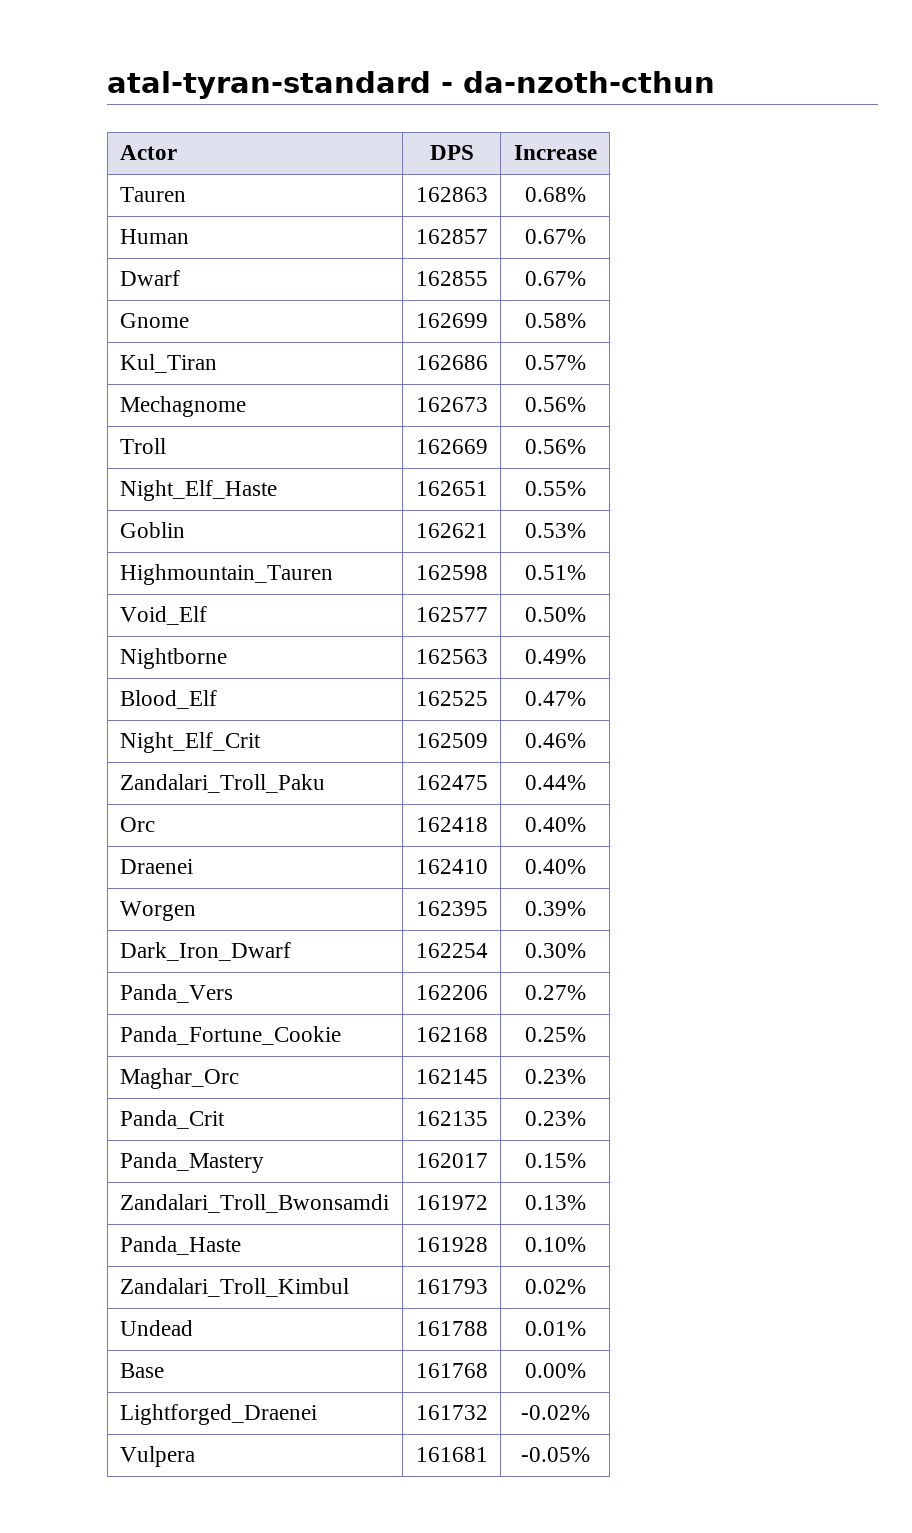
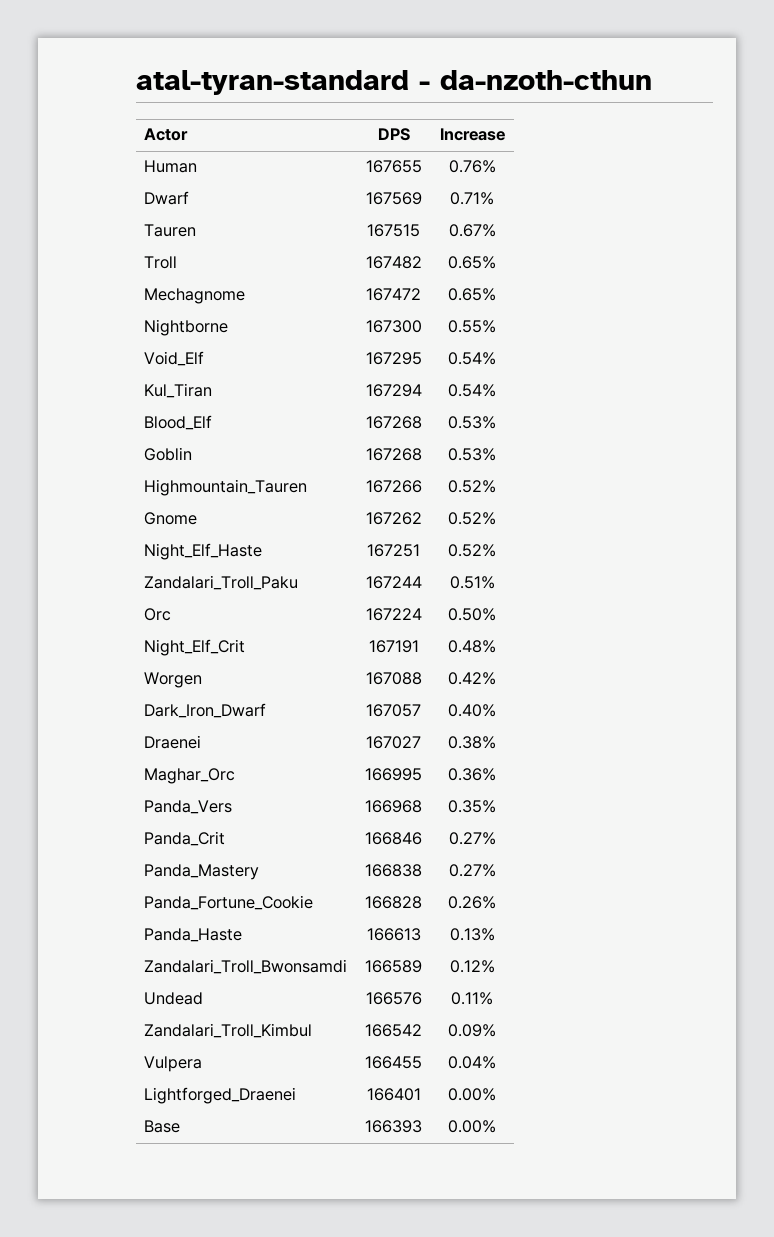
[119,187,186,202] [415,187,488,202] [524,187,586,202] [119,229,189,244] [415,229,488,244] [524,229,586,244] [119,270,180,286] [415,271,488,286] [524,271,586,286] [119,313,189,328] [415,313,488,328] [524,313,586,328] [119,354,217,373] [415,355,488,370] [524,355,586,370] [119,396,246,417] [415,397,488,412] [524,397,586,412] [119,438,166,454] [415,439,488,454] [524,439,586,454] [119,480,277,501] [415,481,488,496] [524,481,586,496] Tauren | 162863 | 0.68% // Human | 162857 | 0.67% // Dwarf | 162855 | 0.67% // Gnome | 162699 | 0.58% // Kul_Tiran | 162686 | 0.57% // Mechagnome | 162673 | 0.56% // Troll | 162669 | 0.56% // Night_Elf_Haste | 162651 | 0.55% -> [144,160,198,173] [365,160,422,173] [448,160,496,173] [144,191,190,205] [365,192,422,205] [450,192,494,205] [144,224,197,237] [367,224,420,237] [448,224,496,237] [144,256,178,269] [365,256,422,269] [448,256,496,269] [144,288,246,304] [366,288,421,301] [448,288,496,301] [144,319,229,336] [365,320,422,333] [448,320,496,333] [144,351,205,366] [365,352,422,365] [448,352,496,365] [144,383,213,398] [365,384,422,397] [448,384,496,397] [144,415,213,430] [365,416,422,429] [448,416,496,429] Human | 167655 | 0.76% // Dwarf | 167569 | 0.71% // Tauren | 167515 | 0.67% // Troll | 167482 | 0.65% // Mechagnome | 167472 | 0.65% // Nightborne | 167300 | 0.55% // Void_Elf | 167295 | 0.54% // Kul_Tiran | 167294 | 0.54% // Blood_Elf | 167268 | 0.53%
[415,523,488,538] 162621 -> [365,448,422,461] 167268
[415,565,488,580] 162598 -> [365,480,422,493] [448,480,496,493] [144,512,198,525] [365,512,422,525] [448,512,496,525] [144,543,263,560] [367,544,420,557] [448,544,496,557] [144,575,299,590] [365,576,422,589] 167266 | 0.52% // Gnome | 167262 | 0.52% // Night_Elf_Haste | 167251 | 0.52% // Zandalari_Troll_Paku | 167244
[119,606,207,625] [415,607,488,622] Void_Elf | 162577 -> [144,608,172,621] [365,608,422,621] Orc | 167224
[119,648,227,669] [415,649,488,664] [524,649,586,664] [119,690,217,709] [415,691,488,706] [524,691,586,706] [119,732,261,753] [415,733,488,748] [524,733,586,748] [119,774,325,793] [415,775,488,790] [524,775,586,790] [119,817,155,832] [415,817,488,832] [524,817,586,832] [119,859,193,874] [415,859,488,874] [524,859,586,874] [119,901,196,921] [415,901,488,916] [524,901,586,916] [119,942,291,961] [415,943,488,958] [524,943,586,958] [119,984,233,1003] [415,985,488,1000] [524,985,586,1000] [119,1026,341,1045] [415,1027,488,1042] [524,1027,586,1042] [119,1068,239,1089] [415,1069,488,1084] [524,1069,586,1084] [119,1110,225,1129] [415,1111,488,1126] [524,1111,586,1126] [119,1152,264,1173] [415,1153,488,1168] [524,1153,586,1168] [119,1194,389,1213] [415,1195,488,1210] [524,1195,586,1210] [119,1236,241,1255] [415,1237,488,1252] [524,1237,586,1252] [119,1278,349,1297] [415,1279,488,1294] [524,1279,586,1294] [119,1320,193,1336] [415,1321,488,1336] [524,1321,586,1336] Nightborne | 162563 | 0.49% // Blood_Elf | 162525 | 0.47% // Night_Elf_Crit | 162509 | 0.46% // Zandalari_Troll_Paku | 162475 | 0.44% // Orc | 162418 | 0.40% // Draenei | 162410 | 0.40% // Worgen | 162395 | 0.39% // Dark_Iron_Dwarf | 162254 | 0.30% // Panda_Vers | 162206 | 0.27% // Panda_Fortune_Cookie | 162168 | 0.25% // Maghar_Orc | 162145 | 0.23% // Panda_Crit | 162135 | 0.23% // Panda_Mastery | 162017 | 0.15% // Zandalari_Troll_Bwonsamdi | 161972 | 0.13% // Panda_Haste | 161928 | 0.10% // Zandalari_Troll_Kimbul | 161793 | 0.02% // Undead | 161788 | 0.01% -> [144,639,246,656] [368,640,419,653] [448,640,496,653] [144,672,203,688] [365,672,422,685] [448,672,496,685] [144,703,267,718] [366,704,421,717] [448,704,496,717] [144,735,202,749] [366,736,421,749] [448,736,496,749] [144,768,236,784] [365,768,422,781] [448,768,496,781] [144,800,233,814] [365,800,422,813] [448,800,496,813] [144,831,226,846] [365,832,422,845] [448,832,496,845] [144,864,260,880] [365,864,422,877] [448,864,496,877] [144,895,314,910] [365,896,422,909] [448,896,496,909] [144,928,243,942] [366,928,421,941] [449,928,495,941] [144,959,348,974] [365,960,422,973] [449,960,495,973] [144,992,204,1005] [365,992,422,1005] [451,992,493,1005] [144,1023,313,1038] [365,1024,422,1037] [448,1024,496,1037] [144,1056,203,1072] [365,1056,422,1069] [448,1056,496,1069] [144,1087,297,1104] [366,1088,421,1101] [448,1088,496,1101] Night_Elf_Crit | 167191 | 0.48% // Worgen | 167088 | 0.42% // Dark_Iron_Dwarf | 167057 | 0.40% // Draenei | 167027 | 0.38% // Maghar_Orc | 166995 | 0.36% // Panda_Vers | 166968 | 0.35% // Panda_Crit | 166846 | 0.27% // Panda_Mastery | 166838 | 0.27% // Panda_Fortune_Cookie | 166828 | 0.26% // Panda_Haste | 166613 | 0.13% // Zandalari_Troll_Bwonsamdi | 166589 | 0.12% // Undead | 166576 | 0.11% // Zandalari_Troll_Kimbul | 166542 | 0.09% // Vulpera | 166455 | 0.04% // Lightforged_Draenei | 166401 | 0.00%
[415,1363,488,1378] [524,1363,586,1378] [119,1404,317,1425] [415,1405,488,1420] [520,1405,590,1420] [119,1446,195,1467] [415,1447,488,1462] [520,1447,590,1462] 161768 | 0.00% // Lightforged_Draenei | 161732 | -0.02% // Vulpera | 161681 | -0.05% -> [365,1120,422,1133] [448,1120,496,1133] 166393 | 0.00%

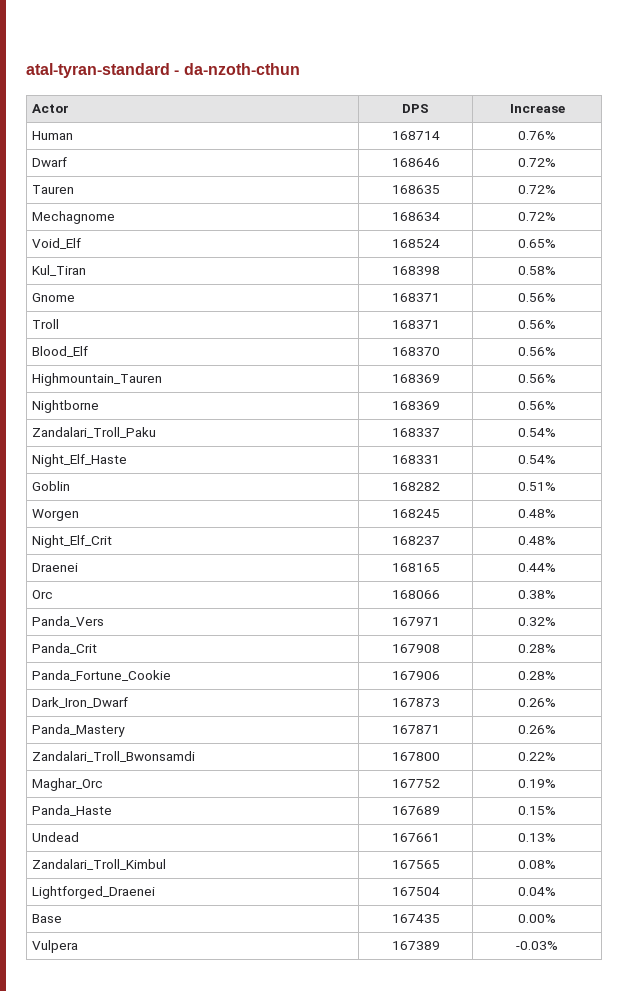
[365,160,422,173] 167655 -> [391,131,440,140] 168714
[365,192,422,205] [450,192,494,205] 167569 | 0.71% -> [391,158,440,167] [518,158,556,167] 168646 | 0.72%
[367,224,420,237] [448,224,496,237] [144,256,178,269] [365,256,422,269] [448,256,496,269] [144,288,246,304] [366,288,421,301] [448,288,496,301] [144,319,229,336] [365,320,422,333] [448,320,496,333] [144,351,205,366] [365,352,422,365] [448,352,496,365] [144,383,213,398] [365,384,422,397] [448,384,496,397] [144,415,213,430] [365,416,422,429] [448,416,496,429] [144,447,193,461] [365,448,422,461] [448,448,496,461] [144,479,308,496] [365,480,422,493] [448,480,496,493] [144,512,198,525] [365,512,422,525] [448,512,496,525] [144,543,263,560] [367,544,420,557] [448,544,496,557] [144,575,299,590] [365,576,422,589] [449,576,495,589] [144,608,172,621] [365,608,422,621] [448,608,496,621] 167515 | 0.67% // Troll | 167482 | 0.65% // Mechagnome | 167472 | 0.65% // Nightborne | 167300 | 0.55% // Void_Elf | 167295 | 0.54% // Kul_Tiran | 167294 | 0.54% // Blood_Elf | 167268 | 0.53% // Goblin | 167268 | 0.53% // Highmountain_Tauren | 167266 | 0.52% // Gnome | 167262 | 0.52% // Night_Elf_Haste | 167251 | 0.52% // Zandalari_Troll_Paku | 167244 | 0.51% // Orc | 167224 | 0.50% -> [391,185,440,194] [518,185,556,194] [31,211,115,224] [391,212,440,221] [518,212,556,221] [31,238,81,249] [391,239,440,248] [518,239,556,248] [31,265,86,276] [391,266,440,275] [518,266,556,275] [31,293,75,302] [391,293,440,302] [518,293,556,302] [31,319,59,329] [391,320,440,329] [518,320,556,329] [31,346,88,357] [391,347,440,356] [518,347,556,356] [31,373,162,386] [391,374,440,383] [518,374,556,383] [31,400,99,413] [391,401,440,410] [518,401,556,410] [31,427,156,438] [391,428,440,437] [518,428,556,437] [31,454,127,467] [391,455,440,464] [518,455,556,464] [31,481,70,491] [391,482,440,491] [518,482,556,491] [31,509,79,521] [391,509,440,518] [518,509,556,518] 168635 | 0.72% // Mechagnome | 168634 | 0.72% // Void_Elf | 168524 | 0.65% // Kul_Tiran | 168398 | 0.58% // Gnome | 168371 | 0.56% // Troll | 168371 | 0.56% // Blood_Elf | 168370 | 0.56% // Highmountain_Tauren | 168369 | 0.56% // Nightborne | 168369 | 0.56% // Zandalari_Troll_Paku | 168337 | 0.54% // Night_Elf_Haste | 168331 | 0.54% // Goblin | 168282 | 0.51% // Worgen | 168245 | 0.48%
[368,640,419,653] [448,640,496,653] [144,672,203,688] [365,672,422,685] [448,672,496,685] [144,703,267,718] [366,704,421,717] [448,704,496,717] [144,735,202,749] [366,736,421,749] [448,736,496,749] [144,768,236,784] [365,768,422,781] [448,768,496,781] [144,800,233,814] [365,800,422,813] [448,800,496,813] [144,831,226,846] [365,832,422,845] [448,832,496,845] [144,864,260,880] [365,864,422,877] [448,864,496,877] [144,895,314,910] [365,896,422,909] [448,896,496,909] [144,928,243,942] [366,928,421,941] [449,928,495,941] [144,959,348,974] [365,960,422,973] [449,960,495,973] [144,992,204,1005] [365,992,422,1005] [451,992,493,1005] [144,1023,313,1038] [365,1024,422,1037] [448,1024,496,1037] [144,1056,203,1072] [365,1056,422,1069] [448,1056,496,1069] [144,1087,297,1104] [366,1088,421,1101] [448,1088,496,1101] [144,1120,181,1133] [365,1120,422,1133] [448,1120,496,1133] 167191 | 0.48% // Worgen | 167088 | 0.42% // Dark_Iron_Dwarf | 167057 | 0.40% // Draenei | 167027 | 0.38% // Maghar_Orc | 166995 | 0.36% // Panda_Vers | 166968 | 0.35% // Panda_Crit | 166846 | 0.27% // Panda_Mastery | 166838 | 0.27% // Panda_Fortune_Cookie | 166828 | 0.26% // Panda_Haste | 166613 | 0.13% // Zandalari_Troll_Bwonsamdi | 166589 | 0.12% // Undead | 166576 | 0.11% // Zandalari_Troll_Kimbul | 166542 | 0.09% // Vulpera | 166455 | 0.04% // Lightforged_Draenei | 166401 | 0.00% // Base | 166393 | 0.00% -> [391,536,440,545] [518,536,556,545] [31,563,78,572] [391,563,440,572] [518,563,556,572] [31,590,53,599] [391,590,440,599] [518,590,556,599] [31,616,104,627] [391,617,440,626] [518,617,556,626] [31,643,97,654] [391,644,440,653] [518,644,556,653] [31,670,171,681] [391,671,440,680] [518,671,556,680] [31,697,128,708] [391,698,440,707] [518,698,556,707] [31,724,125,737] [391,725,440,734] [518,725,556,734] [31,751,195,762] [391,752,440,761] [518,752,556,761] [31,778,103,791] [391,779,440,788] [518,779,556,788] [31,805,112,816] [391,806,440,815] [518,806,556,815] [31,832,79,842] [391,833,440,842] [518,833,556,842] [31,859,166,870] [391,860,440,869] [518,860,556,869] [31,886,155,899] [391,887,440,896] [518,887,556,896] [31,914,62,923] [391,914,440,923] [518,914,556,923] [31,940,78,953] [391,941,440,950] [516,941,558,950] 168237 | 0.48% // Draenei | 168165 | 0.44% // Orc | 168066 | 0.38% // Panda_Vers | 167971 | 0.32% // Panda_Crit | 167908 | 0.28% // Panda_Fortune_Cookie | 167906 | 0.28% // Dark_Iron_Dwarf | 167873 | 0.26% // Panda_Mastery | 167871 | 0.26% // Zandalari_Troll_Bwonsamdi | 167800 | 0.22% // Maghar_Orc | 167752 | 0.19% // Panda_Haste | 167689 | 0.15% // Undead | 167661 | 0.13% // Zandalari_Troll_Kimbul | 167565 | 0.08% // Lightforged_Draenei | 167504 | 0.04% // Base | 167435 | 0.00% // Vulpera | 167389 | -0.03%

